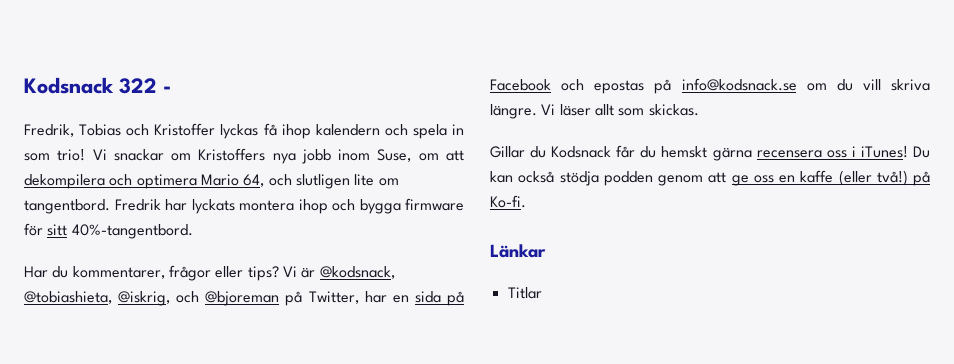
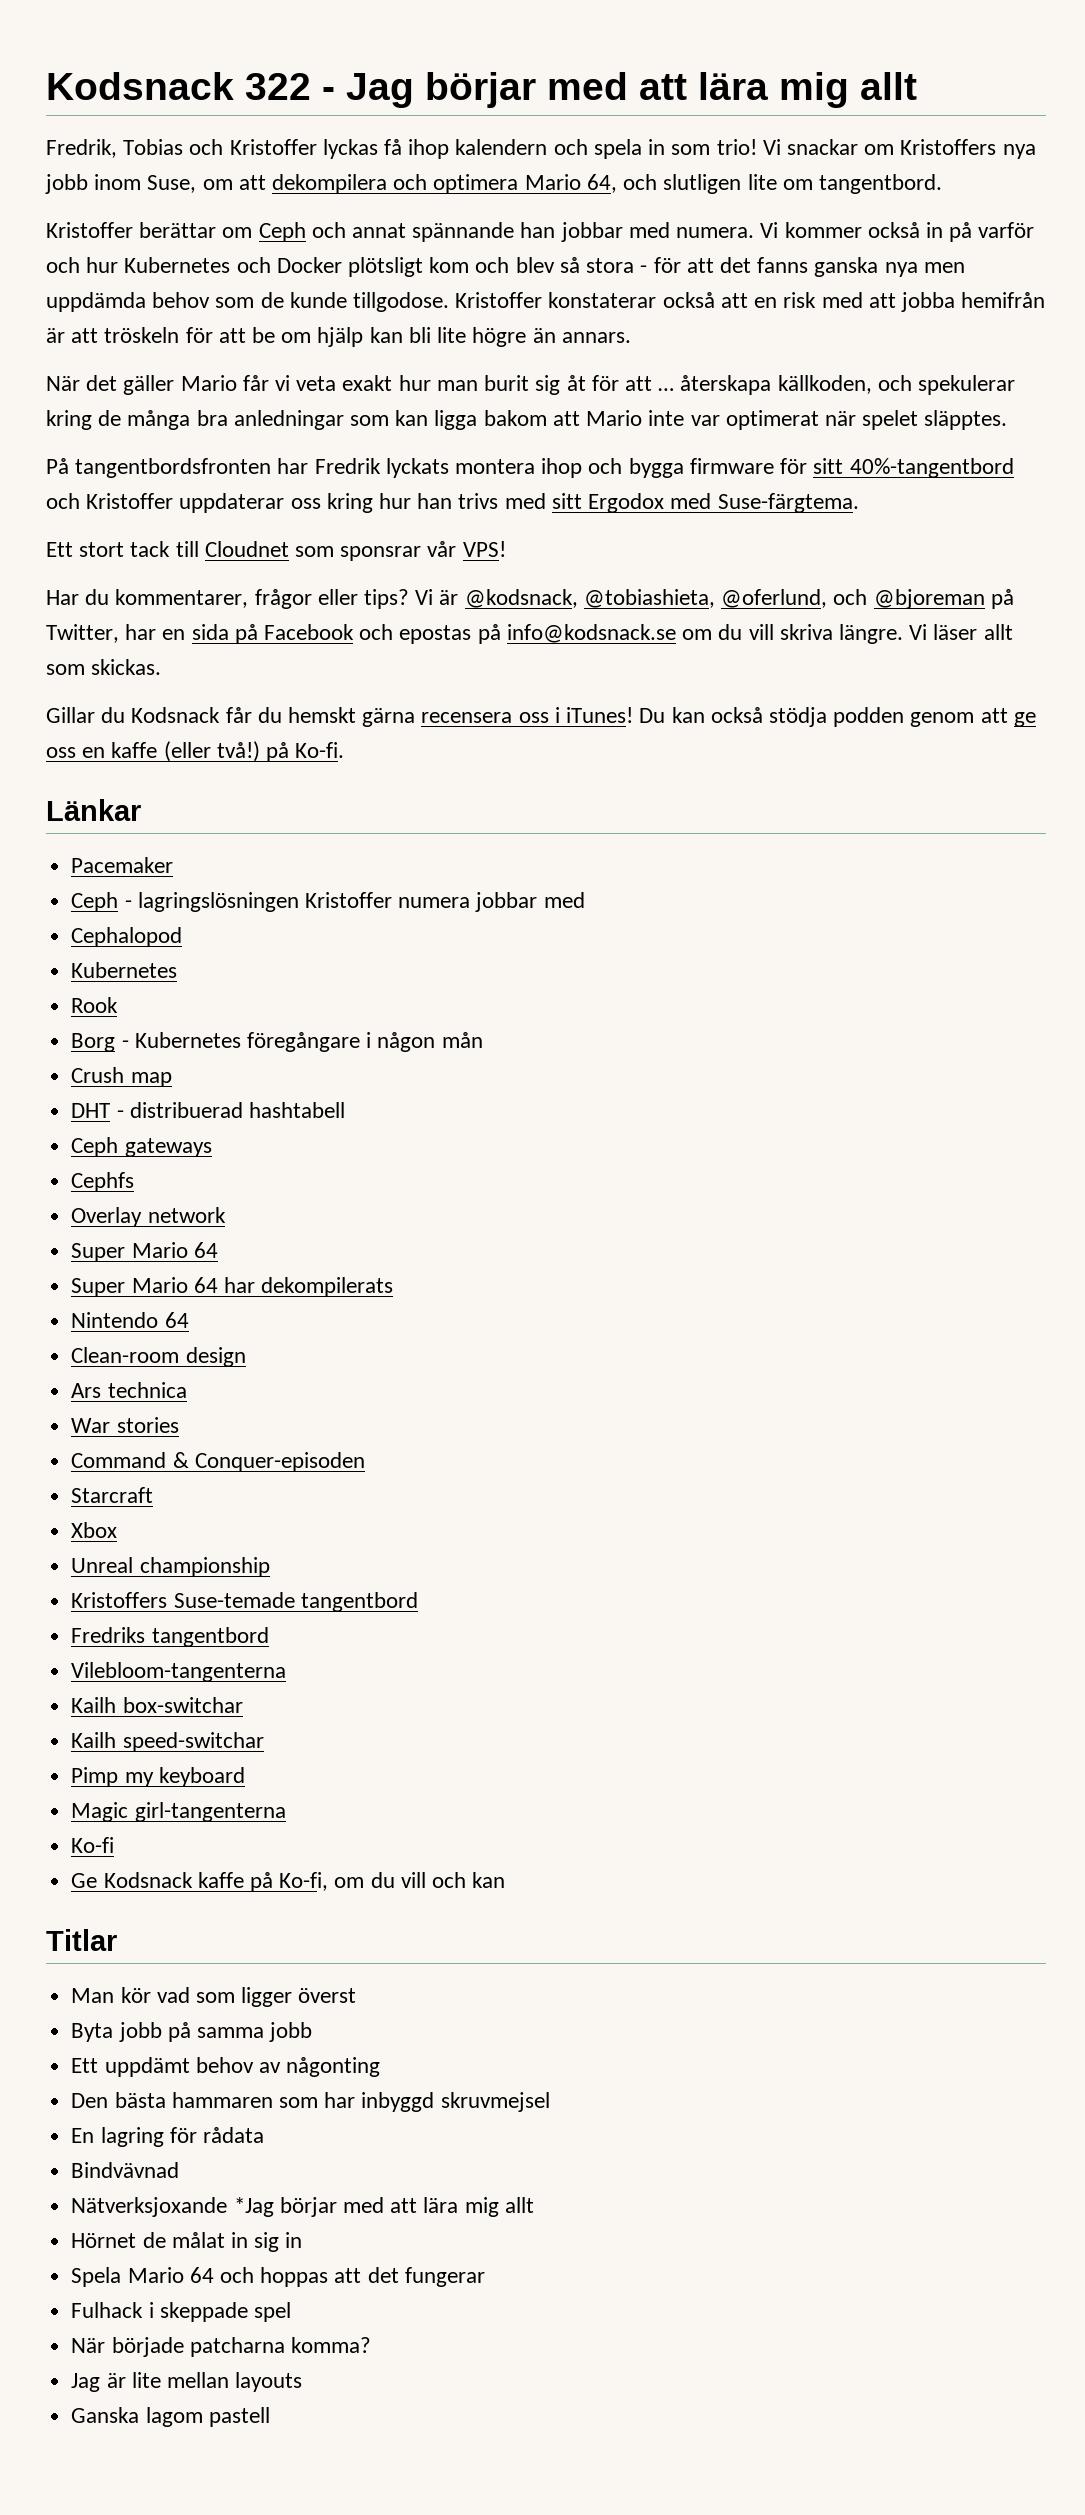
(171, 89) none -> [346,72,917,108] Jag börjar med att lära mig allt
[114,199,187,211] Fredrik har -> [46,222,1035,242] [46,257,965,277] [46,292,1046,312] [46,327,631,347] [46,375,1015,395] [46,410,1008,430] [46,458,381,478] // Kristoffer berättar om Ceph och annat spännande han jobbar med numera. Vi kommer också in på varför och hur Kubernetes och Docker plötsligt kom och blev så stora - för att det fanns ganska nya men uppdämda behov som de kunde tillgodose. Kristoffer konstaterar också att en risk med att jobba hemifrån är att tröskeln för att be om hjälp kan bli lite högre än annars. // När det gäller Mario får vi veta exakt hur man burit sig åt för att … återskapa källkoden, och spekulerar kring de många bra anledningar som kan ligga bakom att Mario inte var optimerat när spelet släpptes. // På tangentbordsfronten har Fredrik
[71,224,193,239] 40%-tangentbord. -> [849,458,1014,478] [46,493,859,513] [46,541,506,561] 40%-tangentbord och Kristoffer uppdaterar oss kring hur han trivs med sitt Ergodox med Suse-färgtema. // Ett stort tack till Cloudnet som sponsrar vår VPS!
[118,291,171,306] @iskrig, -> [721,589,828,608] @oferlund,
[507,287,542,299] Titlar -> [71,857,174,873] [71,892,585,912] [71,927,183,947] [71,962,178,978] [71,997,119,1013] [71,1032,483,1052] [71,1067,172,1087] [71,1102,345,1118] [71,1137,212,1157] [71,1172,135,1192] [71,1207,226,1227] [71,1242,218,1262] [71,1277,394,1297] [71,1312,189,1328] [71,1347,246,1367] [71,1382,187,1398] [71,1417,179,1433] [71,1452,365,1472] [71,1487,154,1503] [71,1522,118,1538] [71,1557,270,1577] [71,1592,418,1612] [71,1627,269,1647] [71,1662,287,1682] [71,1697,243,1713] [71,1732,264,1752] [71,1767,245,1787] [71,1802,286,1822] [71,1837,115,1853] [71,1872,506,1892] [46,1929,117,1951] [71,1987,357,2007] [71,2022,313,2042] [71,2057,381,2077] [71,2092,550,2112] [71,2127,264,2147] [71,2162,180,2178] [71,2197,534,2217] [71,2232,303,2252] [71,2267,485,2287] [71,2302,291,2322] [71,2337,371,2357] [71,2372,303,2392] [71,2407,270,2427] Pacemaker // Ceph - lagringslösningen Kristoffer numera jobbar med // Cephalopod // Kubernetes // Rook // Borg - Kubernetes föregångare i någon mån // Crush map // DHT - distribuerad hashtabell // Ceph gateways // Cephfs // Overlay network // Super Mario 64 // Super Mario 64 har dekompilerats // Nintendo 64 // Clean-room design // Ars technica // War stories // Command & Conquer-episoden // Starcraft // Xbox // Unreal championship // Kristoffers Suse-temade tangentbord // Fredriks tangentbord // Vilebloom-tangenterna // Kailh box-switchar // Kailh speed-switchar // Pimp my keyboard // Magic girl-tangenterna // Ko-fi // Ge Kodsnack kaffe på Ko-fi, om du vill och kan // Titlar // Man kör vad som ligger överst // Byta jobb på samma jobb // Ett uppdämt behov av någonting // Den bästa hammaren som har inbyggd skruvmejsel // En lagring för rådata // Bindvävnad // Nätverksjoxande *Jag börjar med att lära mig allt // Hörnet de målat in sig in // Spela Mario 64 och hoppas att det fungerar // Fulhack i skeppade spel // När började patcharna komma? // Jag är lite mellan layouts // Ganska lagom pastell

